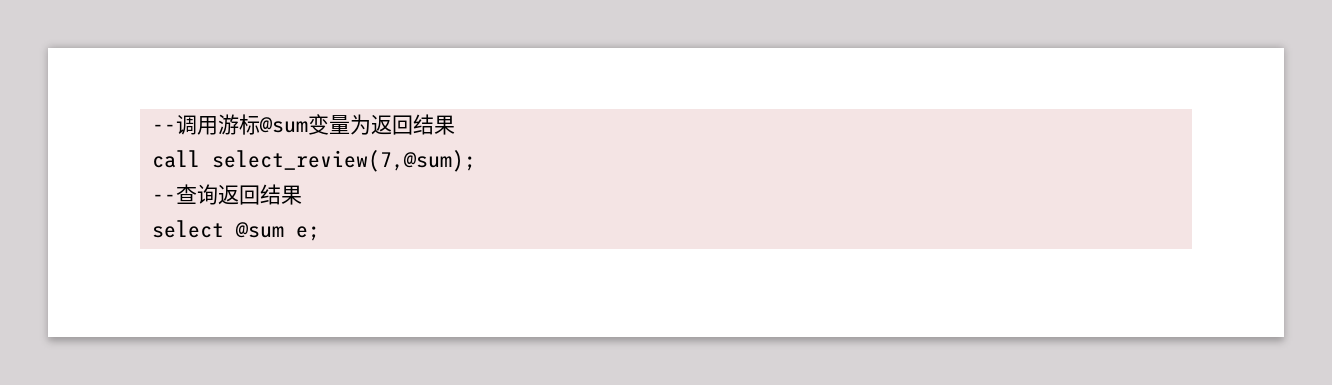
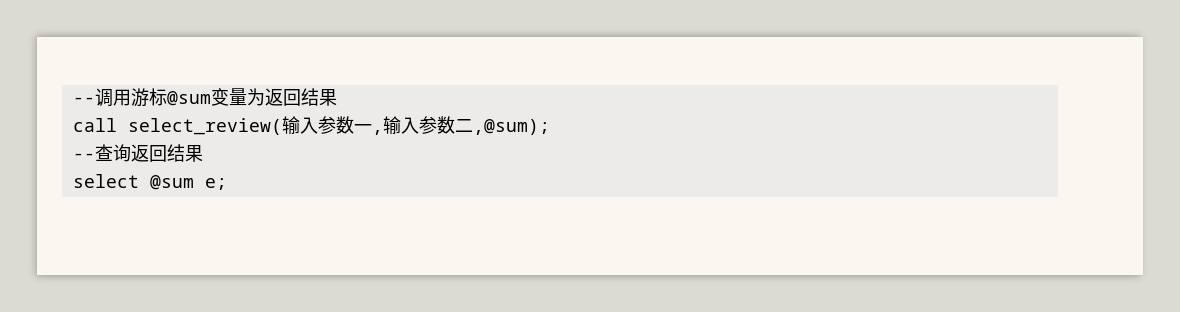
[212,150,476,172] select_review(7,@sum); -> [128,116,551,135] select_review(输入参数一,输入参数二,@sum);

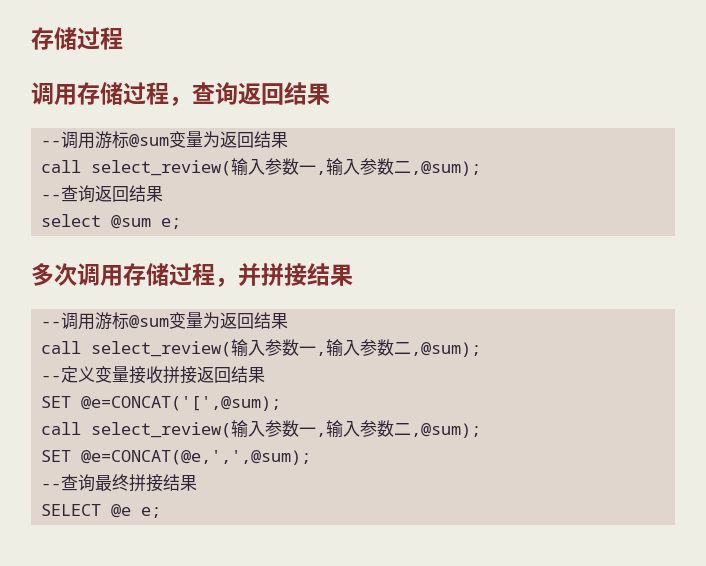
(73, 100) none -> [31,27,123,50] [31,82,330,106] 存储过程 // 调用存储过程，查询返回结果 //
(228, 184) none -> [31,263,353,287] [41,312,289,330] [41,339,482,357] [41,366,266,384] [41,396,282,411] [41,420,482,438] [41,450,312,465] [41,474,198,492] [41,504,162,518] // 多次调用存储过程，并拼接结果 // --调用游标@sum变量为返回结果 // call select_review(输入参数一,输入参数二,@sum); // --定义变量接收拼接返回结果 // SET @e=CONCAT('[',@sum); // call select_review(输入参数一,输入参数二,@sum); // SET @e=CONCAT(@e,',',@sum); // --查询最终拼接结果 // SELECT @e e;

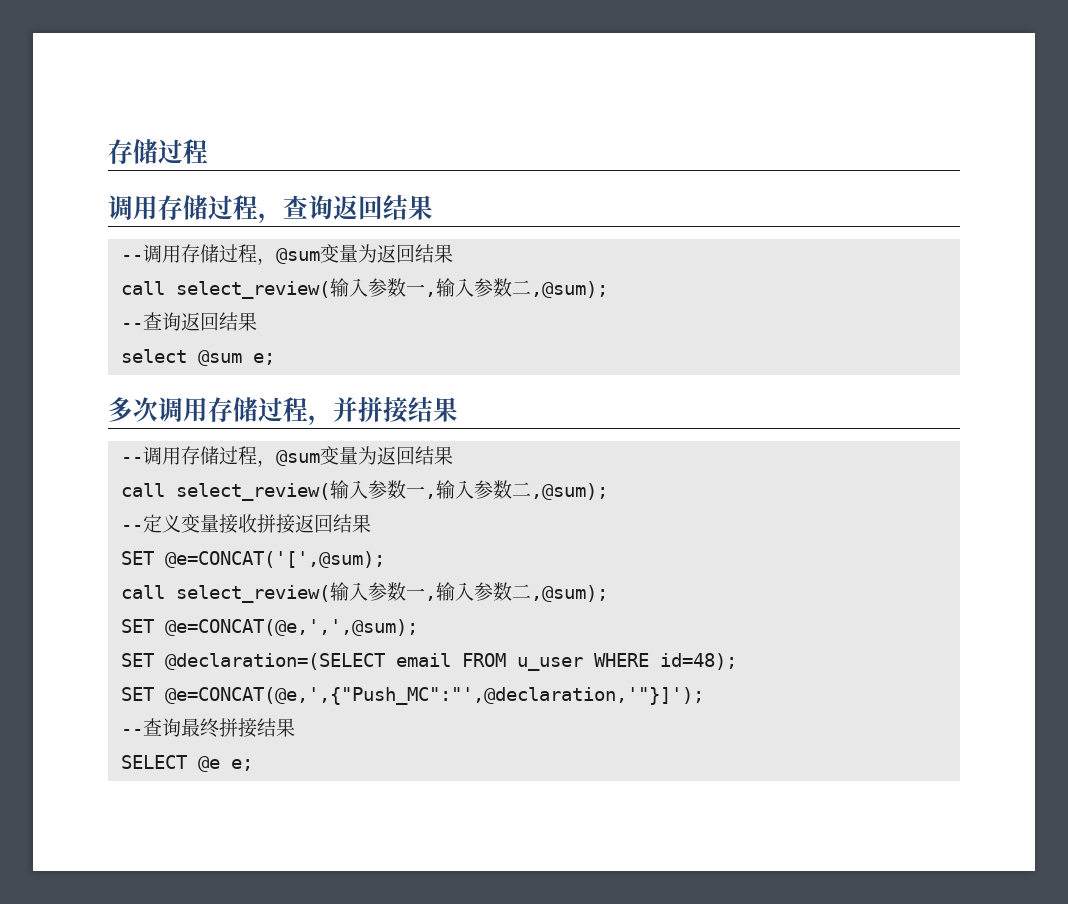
[95,131,130,149] 游标 -> [180,244,276,265] 存储过程，
[95,312,130,330] 游标 -> [180,446,276,467] 存储过程，
(312, 457) none -> [120,653,737,671] [120,687,704,705] // SET @declaration=(SELECT email FROM u_user WHERE id=48); // SET @e=CONCAT(@e,',{"Push_MC":"',@declaration,'"}]');

